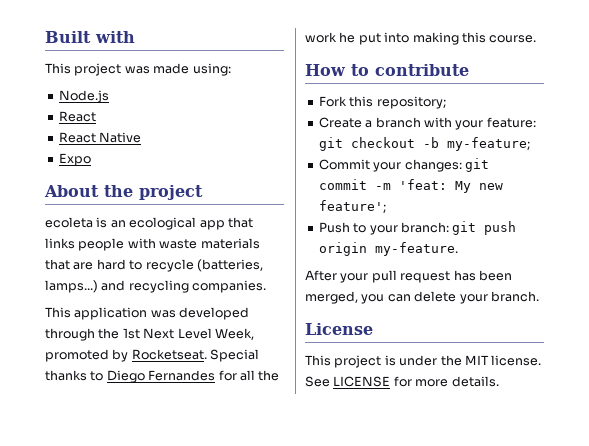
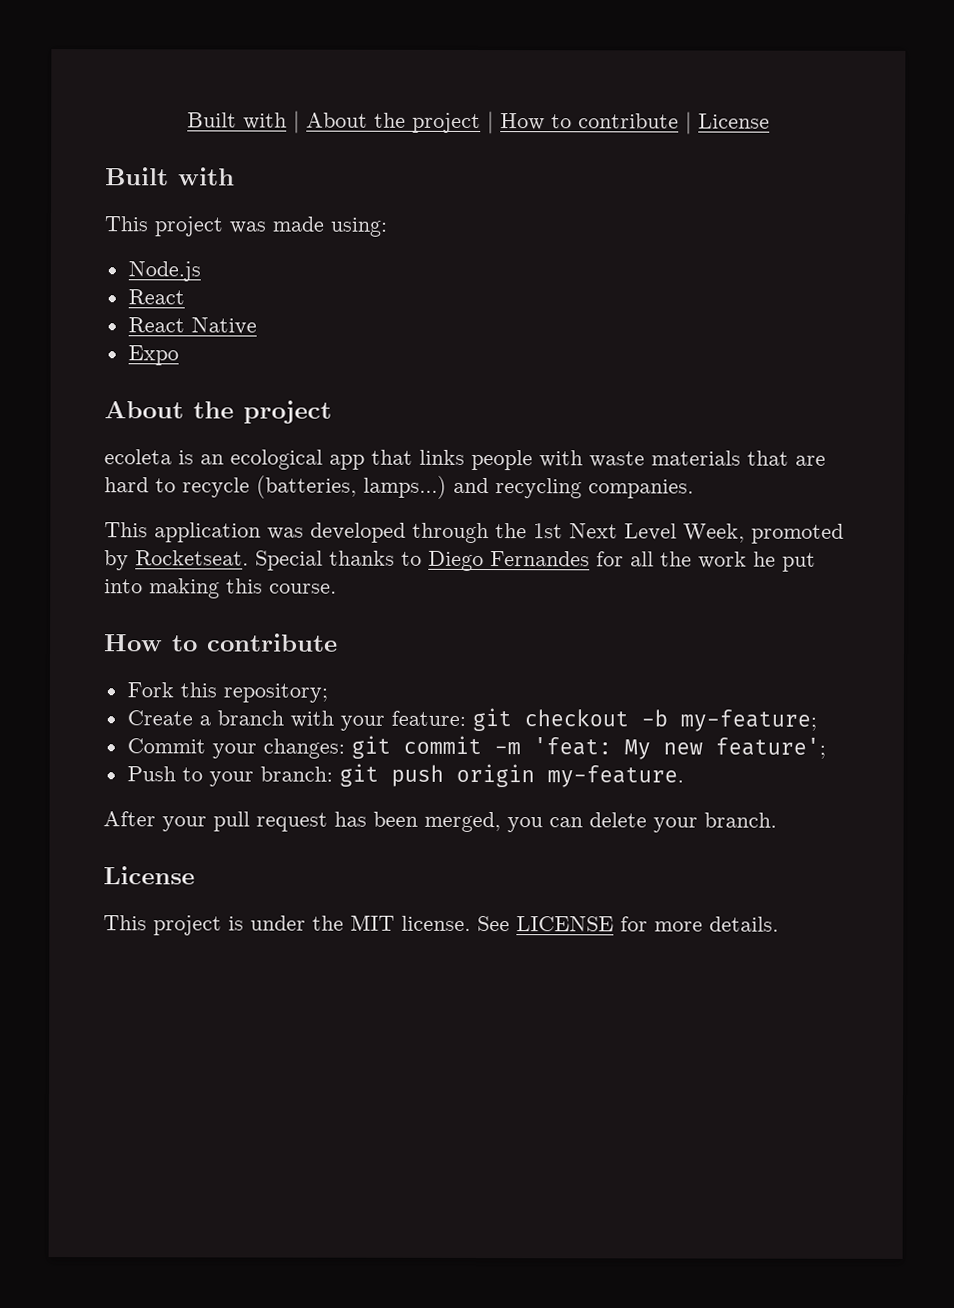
[45,31,135,43] Built with -> [187,110,770,135] [105,167,235,186] Built with | About the project | How to contribute | License // Built with

